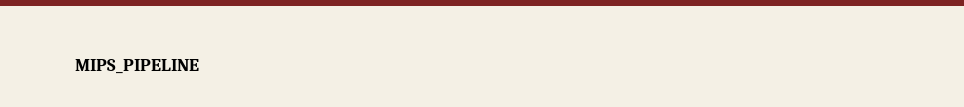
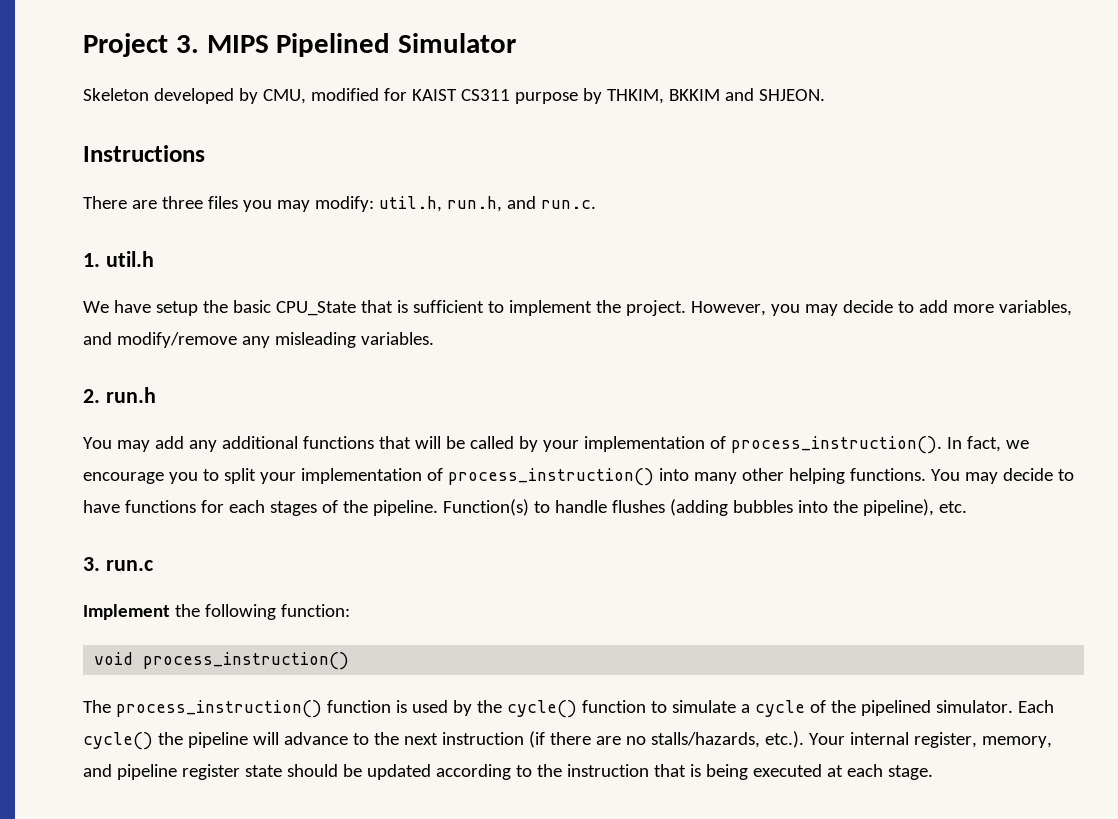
[75,59,199,74] MIPS_PIPELINE -> [83,33,517,57] [83,88,825,104] [83,145,205,162] [83,196,596,212] [83,251,154,267] [83,300,1072,316] [83,332,434,348] [83,387,156,403] [83,436,1029,454] [83,468,1074,486] [83,499,967,516] [83,557,153,571] [83,604,350,620] [94,652,350,670] [83,700,1054,718] [83,731,1052,750] [83,764,933,780] Project 3. MIPS Pipelined Simulator // Skeleton developed by CMU, modified for KAIST CS311 purpose by THKIM, BKKIM and SHJEON. // Instructions // There are three files you may modify: util.h, run.h, and run.c. // 1. util.h // We have setup the basic CPU_State that is sufficient to implement the project. However, you may decide to add more variables, and modify/remove any misleading variables. // 2. run.h // You may add any additional functions that will be called by your implementation of process_instruction(). In fact, we encourage you to split your implementation of process_instruction() into many other helping functions. You may decide to have functions for each stages of the pipeline. Function(s) to handle flushes (adding bubbles into the pipeline), etc. // 3. run.c // Implement the following function: // void process_instruction() // The process_instruction() function is used by the cycle() function to simulate a cycle of the pipelined simulator. Each cycle() the pipeline will advance to the next instruction (if there are no stalls/hazards, etc.). Your internal register, memory, and pipeline register state should be updated according to the instruction that is being executed at each stage.

